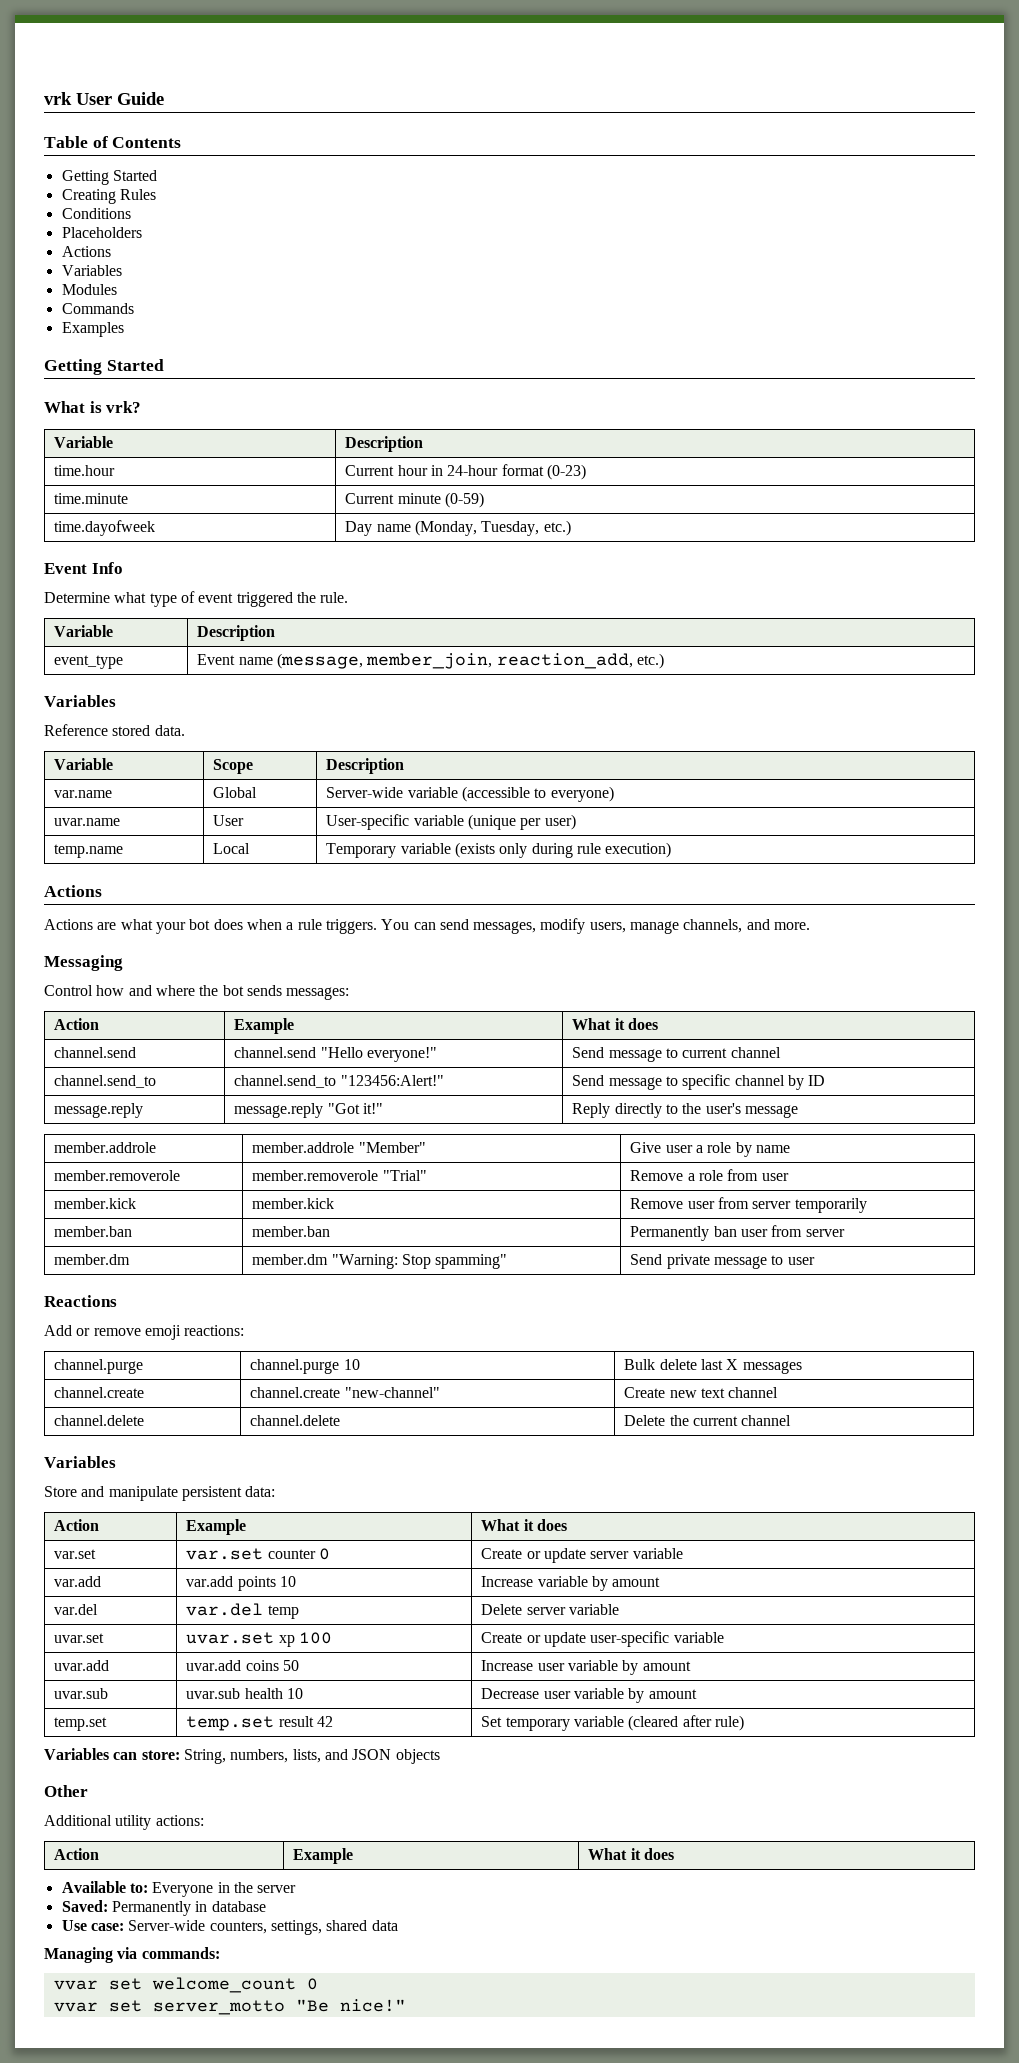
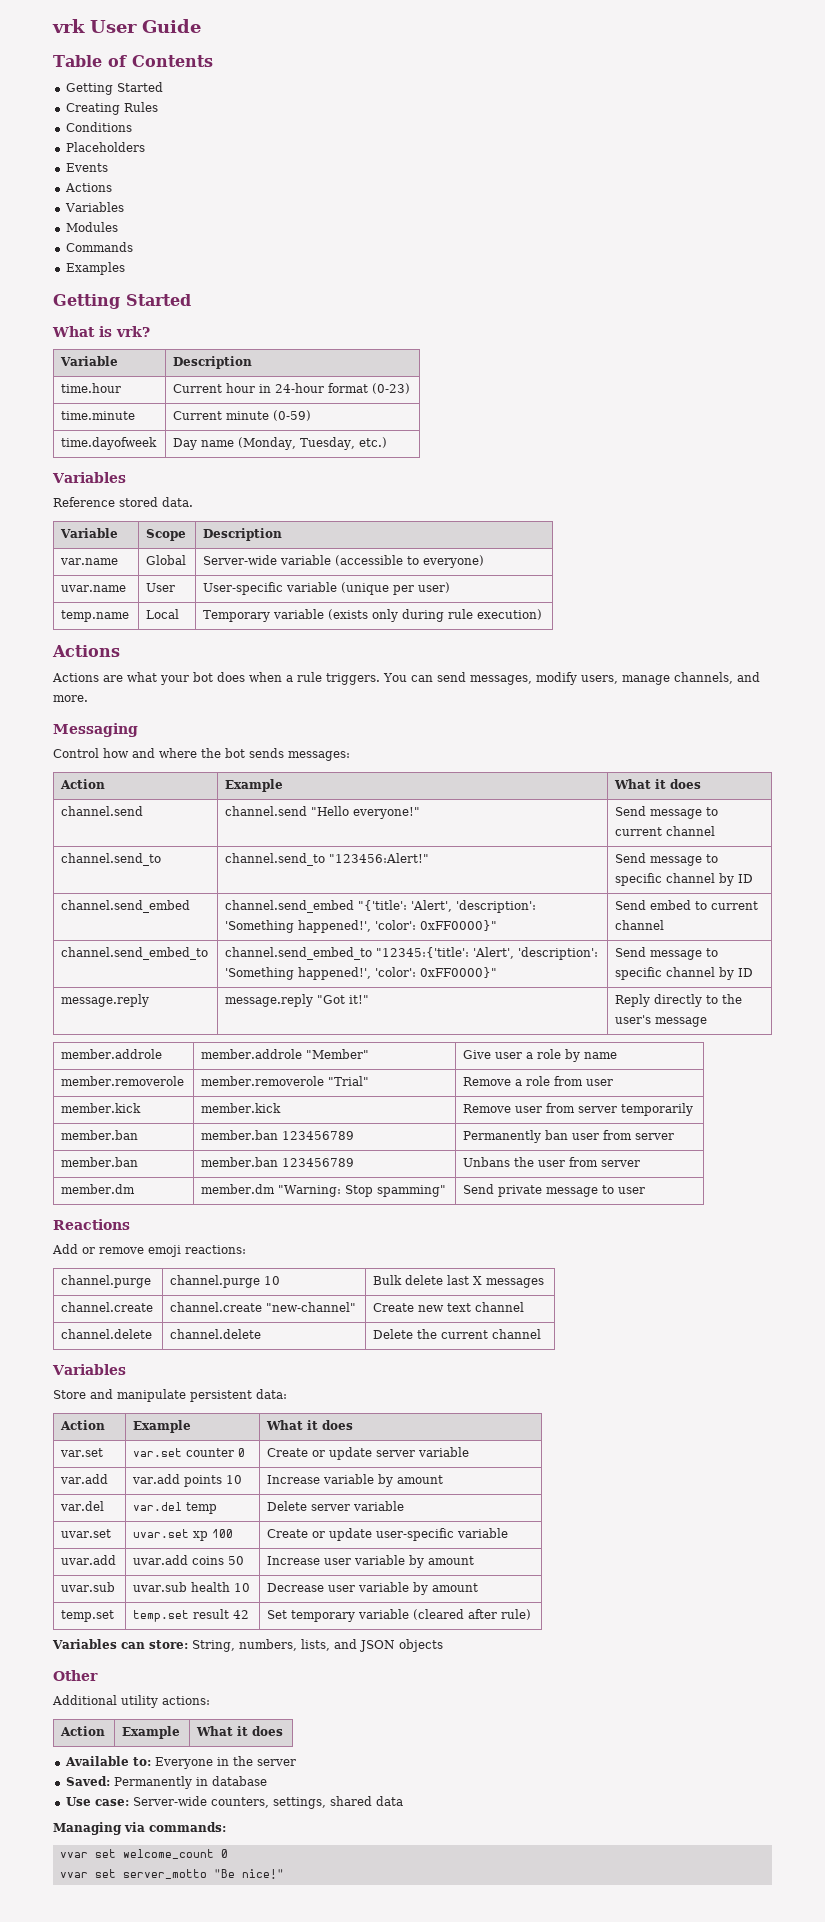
(142, 232) none -> [65,163,108,172] // Events
[44,562,123,574] [44,591,349,607] [54,625,114,637] [197,625,276,641] [54,655,124,669] [197,653,664,669] // Event Info // Determine what type of event triggered the rule. // Variable | Description // event_type | Event name (message, member_join, reaction_add, etc.) -> (388, 442) none
(826, 1080) none -> [61,900,191,913] [225,900,537,913] [225,920,498,933] [615,900,759,910] [615,920,665,930] [61,947,209,960] [225,947,599,960] [225,967,498,980] [615,947,719,960] [615,967,754,980] // channel.send_embed | channel.send_embed "{'title': 'Alert', 'description': 'Something happened!', 'color': 0xFF0000}" | Send embed to current channel // channel.send_embed_to | channel.send_embed_to "12345:{'title': 'Alert', 'description': 'Something happened!', 'color': 0xFF0000}" | Send message to specific channel by ID
(331, 1231) none -> [282,1131,355,1140] 123456789
(845, 1233) none -> [61,1157,139,1167] [201,1157,355,1167] [463,1157,641,1167] // member.ban | member.ban 123456789 | Unbans the user from server

